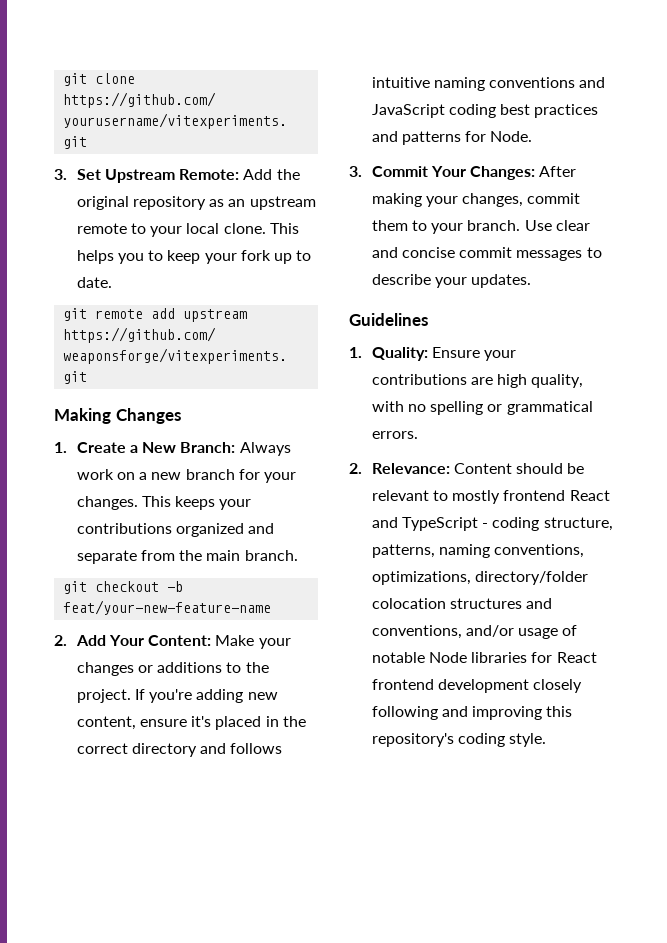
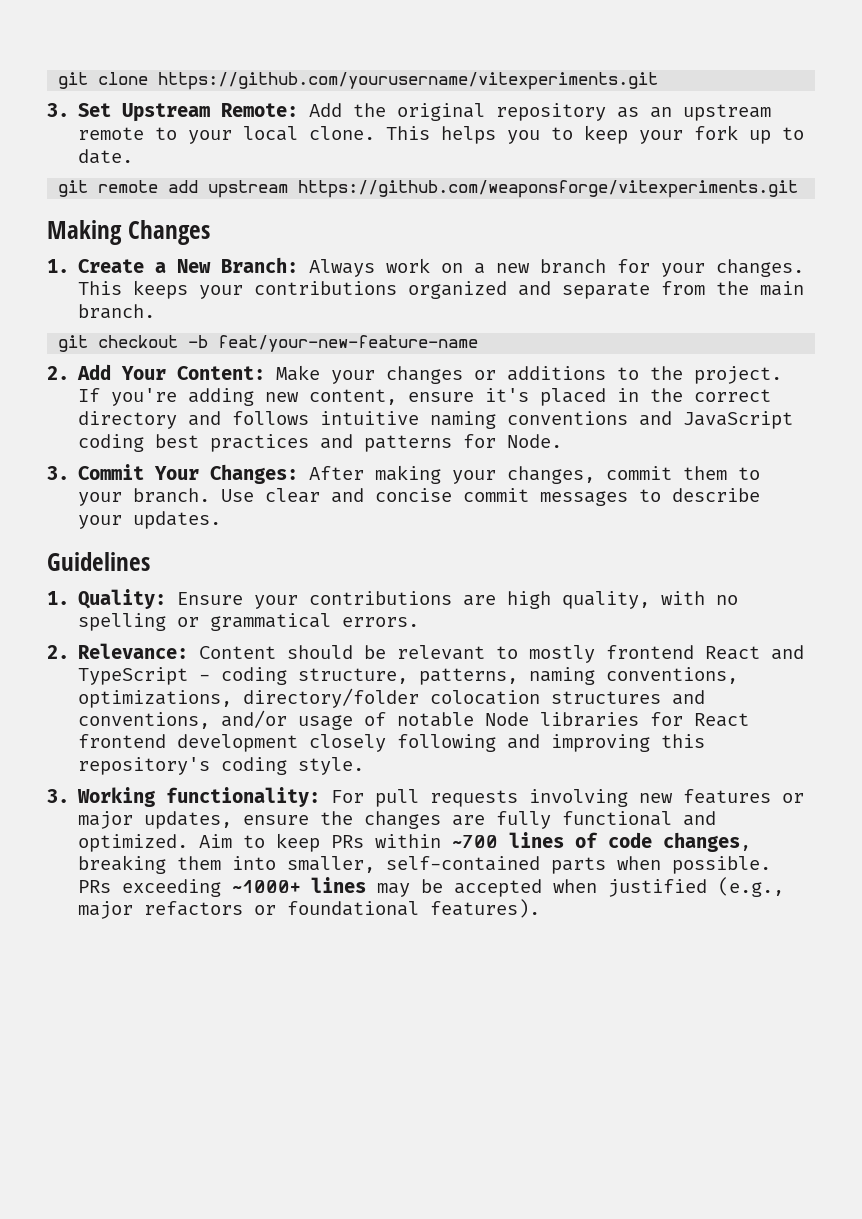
(547, 740) none -> [47,787,805,807] [78,811,717,829] [78,832,752,852] [78,855,772,874] [78,877,785,897] [78,899,541,919] // 3. Working functionality: For pull requests involving new features or major updates, ensure the changes are fully functional and optimized. Aim to keep PRs within ~700 lines of code changes, breaking them into smaller, self-contained parts when possible. PRs exceeding ~1000+ lines may be accepted when justified (e.g., major refactors or foundational features).

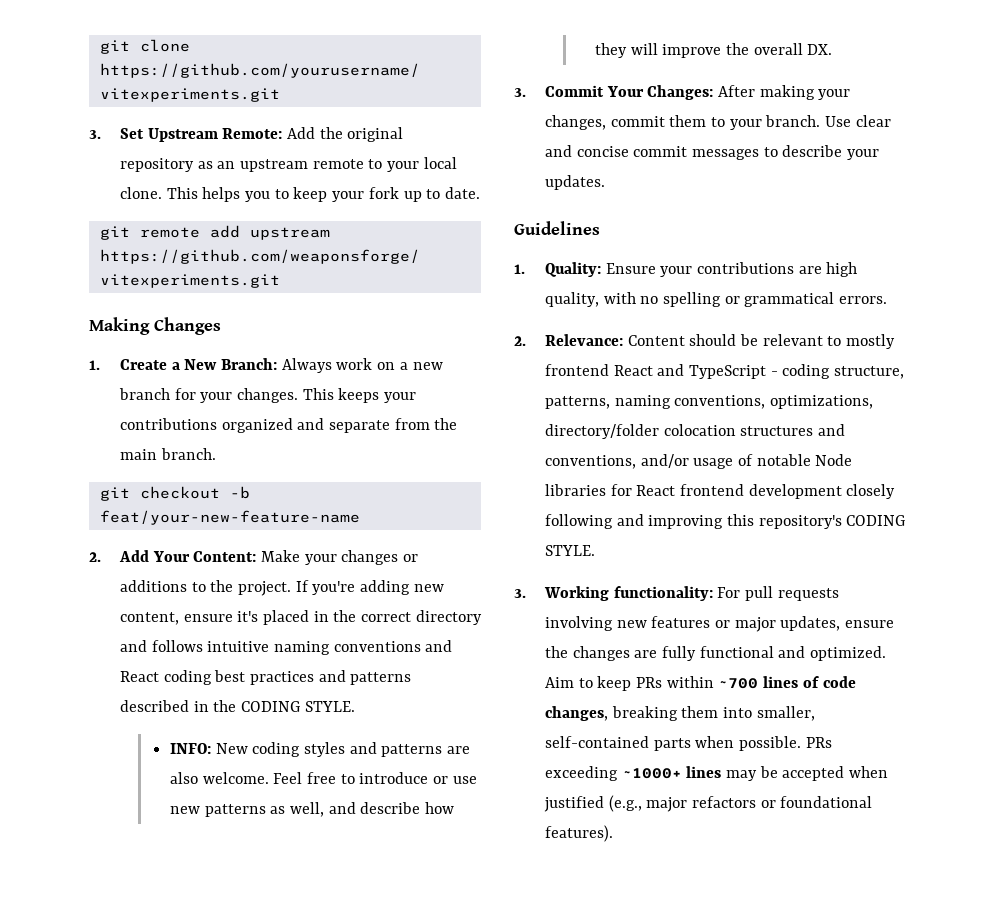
[683,411,794,429] JavaScript -> [119,671,159,682] React
[463,434,563,448] for Node. -> [119,700,355,712] [169,742,471,757] [169,772,477,784] [169,802,455,817] [594,43,833,58] described in the CODING STYLE. // INFO: New coding styles and patterns are also welcome. Feel free to introduce or use new patterns as well, and describe how they will improve the overall DX.
[221,757,365,775] coding style. -> [846,515,906,526] [544,545,595,556] CODING STYLE.

